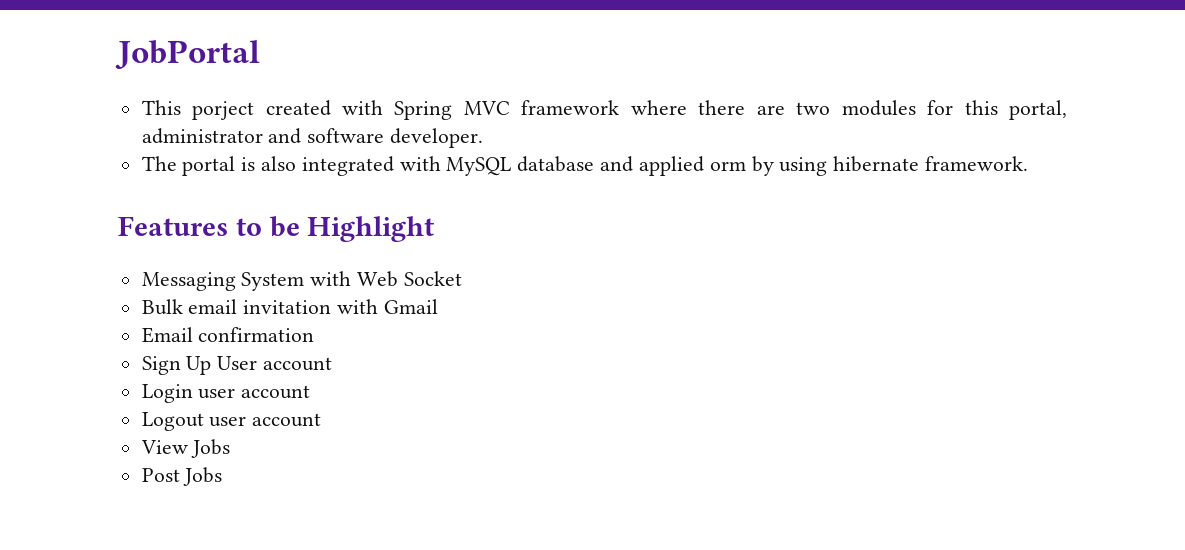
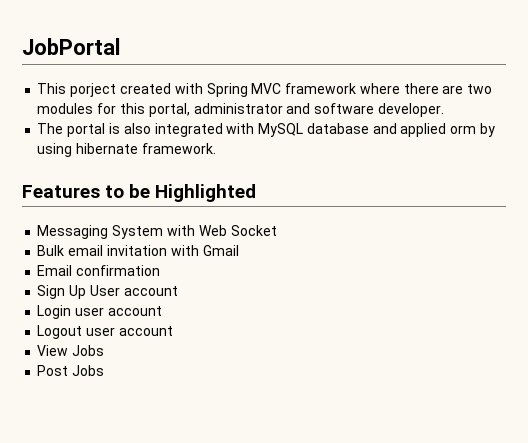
[307,216,435,242] Highlight -> [155,184,257,202] Highlighted

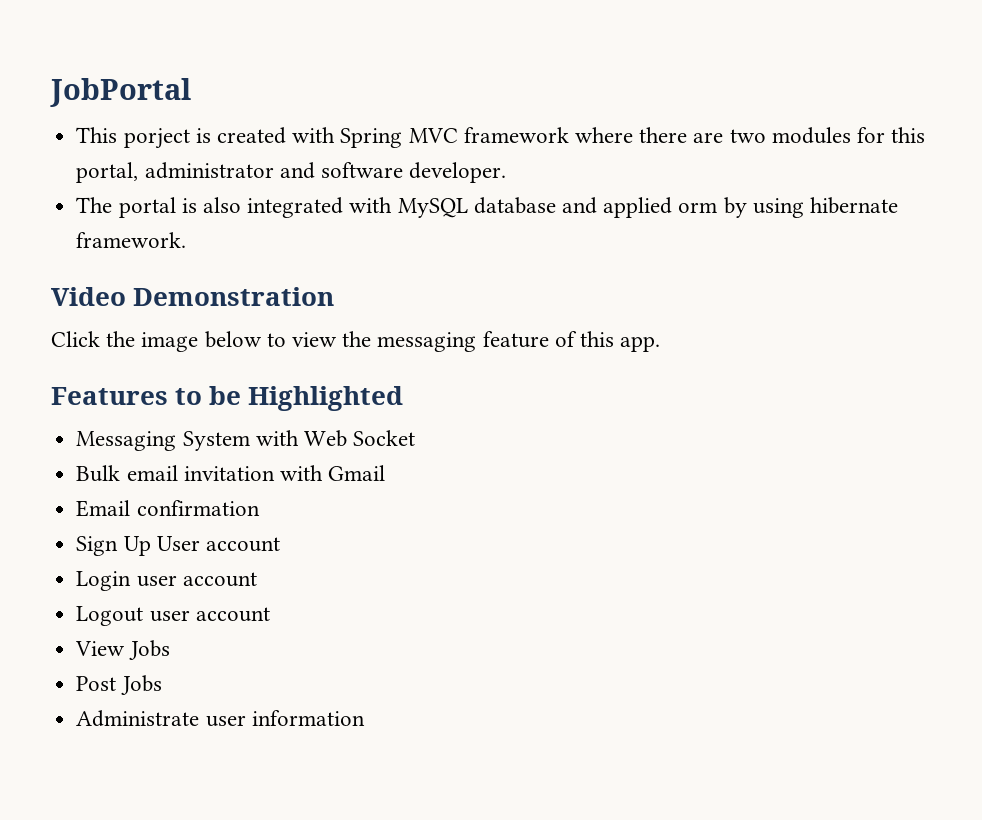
(117, 90) none -> [195,128,211,143] is
(216, 148) none -> [51,287,335,306] [51,331,661,352] // Video Demonstration // Click the image below to view the messaging feature of this app.
(105, 370) none -> [76,710,365,727] // Administrate user information

